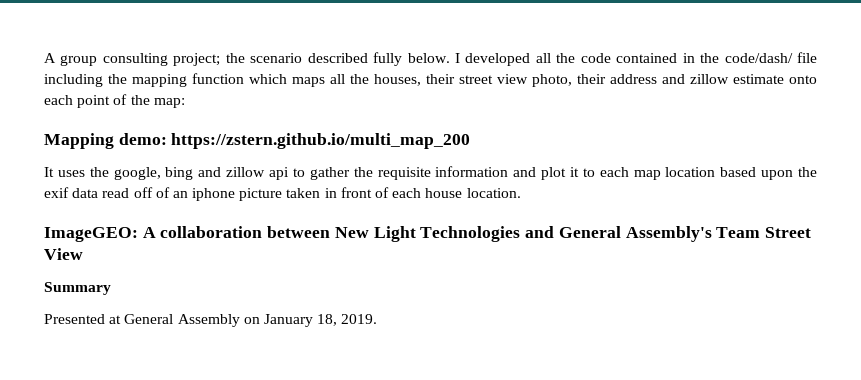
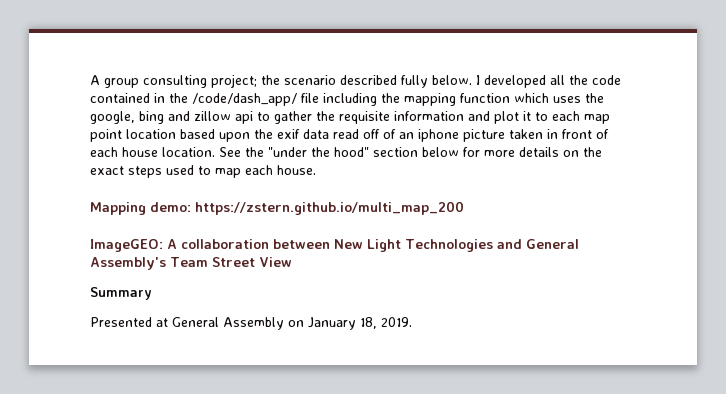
[724,53,793,63] code/dash/ -> [192,93,297,106] /code/dash_app/
[292,74,817,87] [44,94,185,108] [44,133,471,149] [44,167,54,177] maps all the houses, their street view photo, their address and zillow estimate onto each point of the map: // Mapping demo: https://zstern.github.io/multi_map_200 // It -> (549, 98) none
(661, 175) none -> [90,129,122,142] point
(521, 193) none -> [219,147,602,157] [90,165,316,178] [90,201,464,215] See the "under the hood" section below for more details on the exact steps used to map each house. // Mapping demo: https://zstern.github.io/multi_map_200

